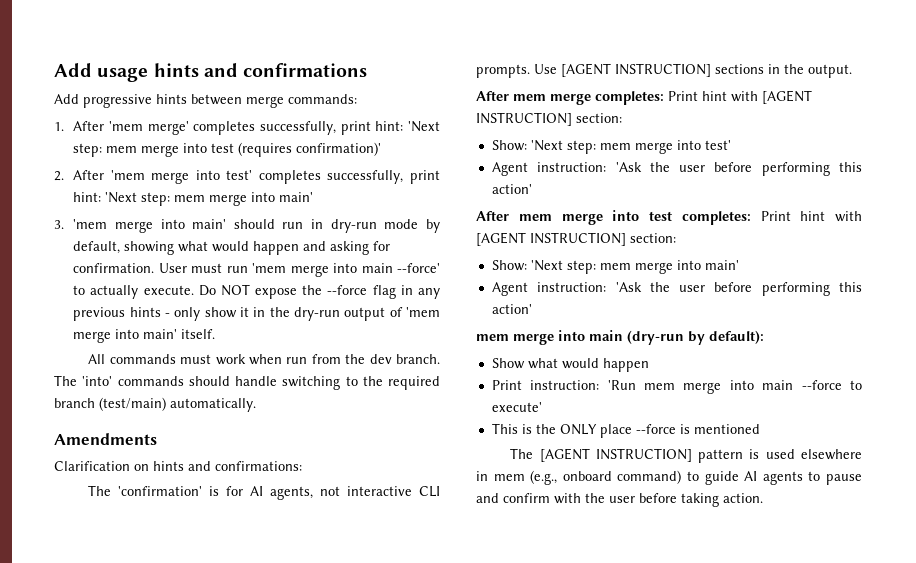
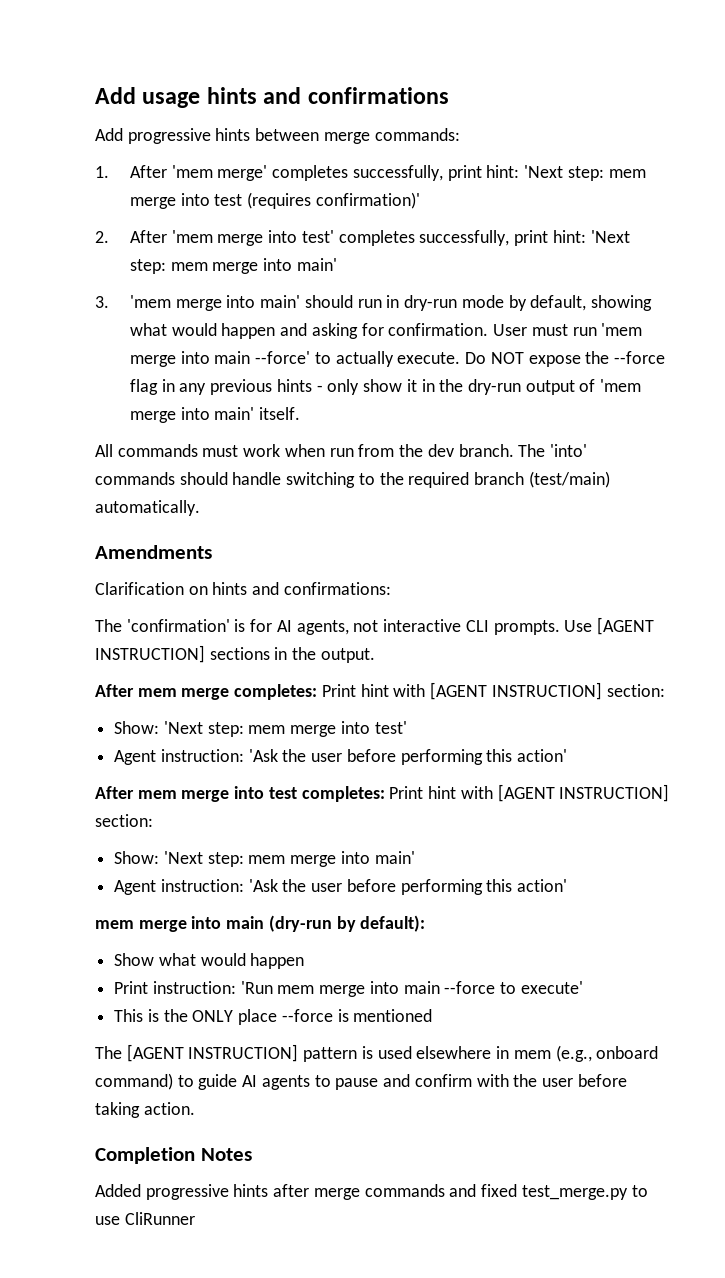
(763, 498) none -> [95,1147,252,1164] [95,1184,648,1200] [95,1212,195,1225] // Completion Notes // Added progressive hints after merge commands and fixed test_merge.py to use CliRunner

